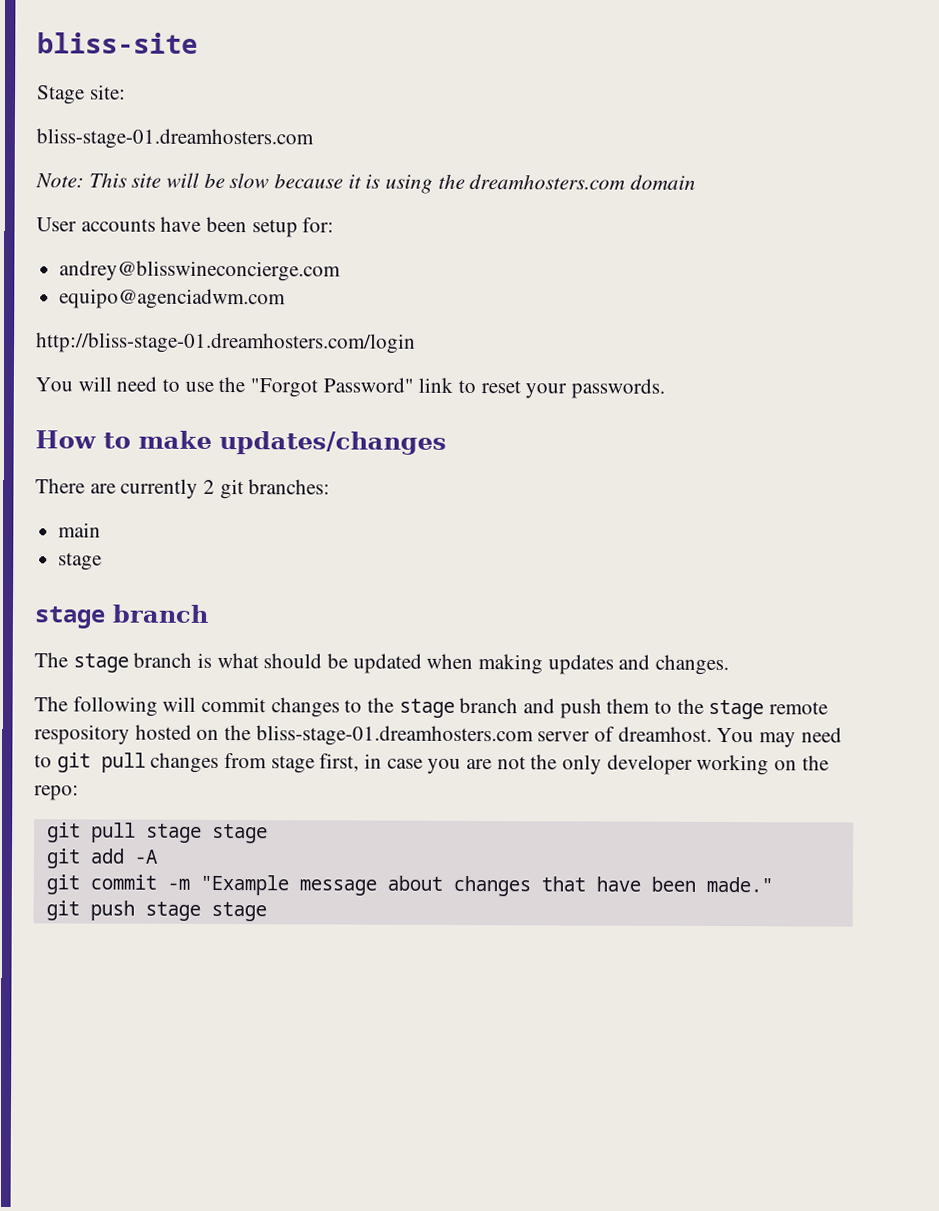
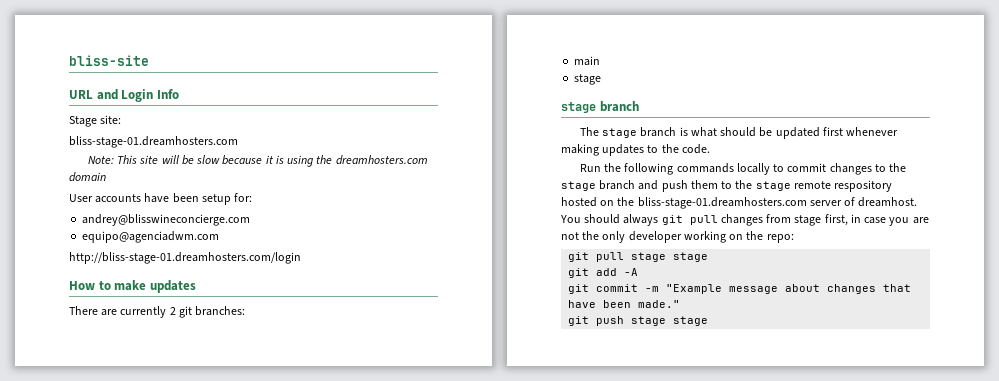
(198, 43) none -> [69,89,179,102] // URL and Login Info
[35,376,666,399] // You will need to use the "Forgot Password" link to reset your passwords. -> (301, 258) none
[219,430,447,455] updates/changes -> [149,280,196,293] updates
[426,653,730,676] [34,696,197,717] when making updates and changes. // The following will -> [822,127,899,136] [561,144,710,156] [579,163,785,175] first whenever making updates to the code. // Run the following commands locally to
[759,727,842,748] [34,754,52,768] may need to -> [584,214,659,226] should always

